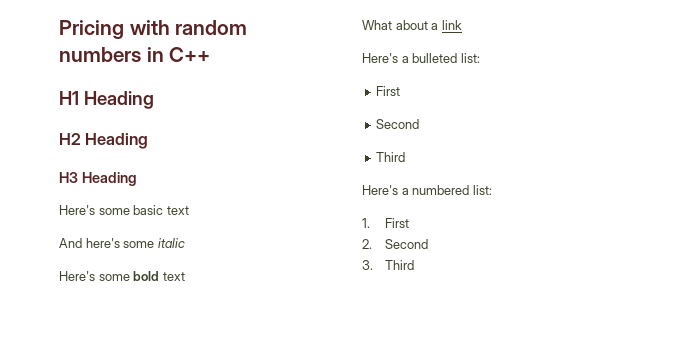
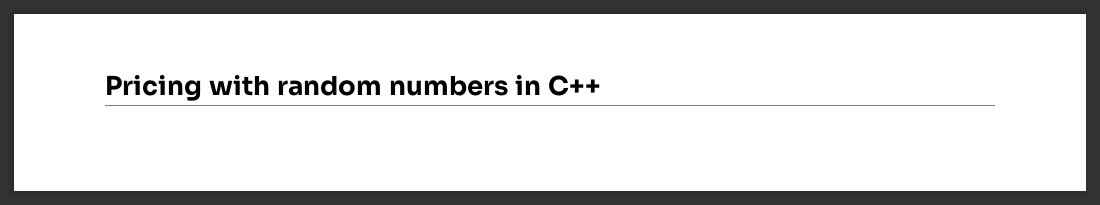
[59,91,154,109] [59,133,149,149] [59,172,137,186] [59,205,189,215] [59,238,185,248] [59,271,185,281] [362,20,462,30] [362,53,480,63] [376,86,401,96] [376,119,420,129] [376,152,406,162] [362,185,492,195] [362,218,410,228] [362,239,429,249] [362,260,415,270] // H1 Heading // H2 Heading // H3 Heading // Here's some basic text // And here's some italic // Here's some bold text // What about a link // Here's a bulleted list: // First // Second // Third // Here's a numbered list: // 1. First // 2. Second // 3. Third -> (602, 85) none

